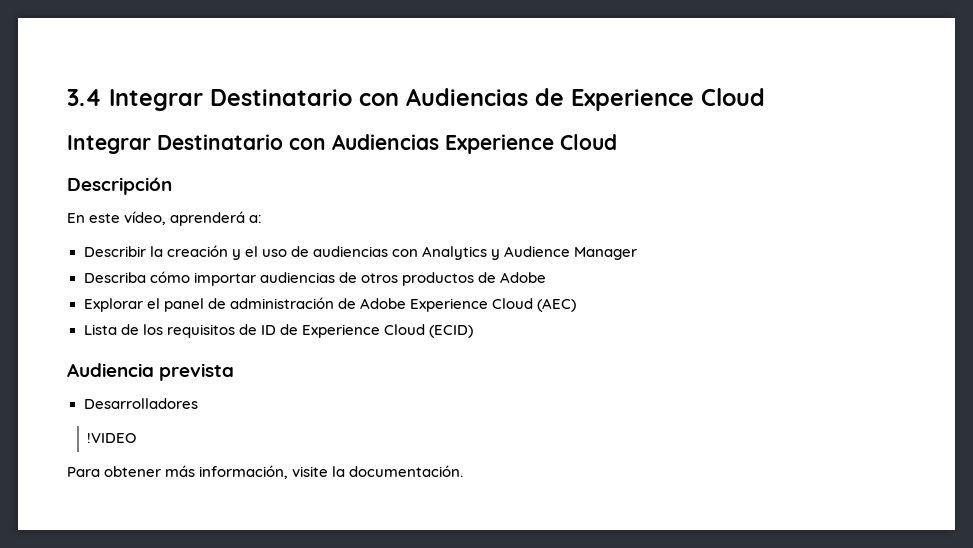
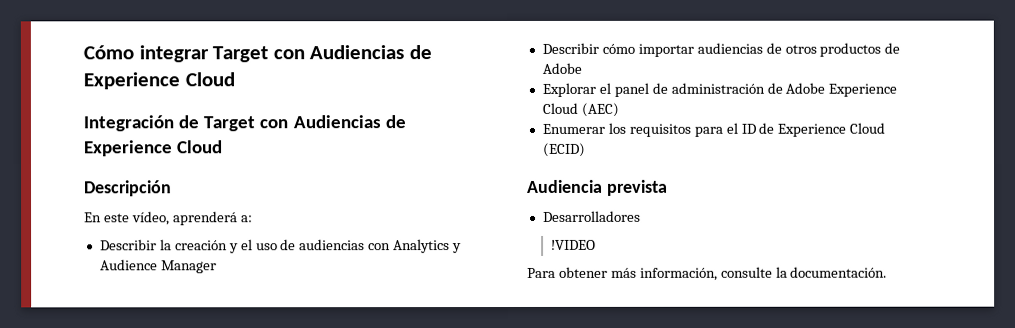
[67,88,765,111] [67,134,439,154] 3.4 Integrar Destinatario con Audiencias de Experience Cloud // Integrar Destinatario con Audiencias -> [83,45,432,63] [83,72,235,90] [83,115,406,132] Cómo integrar Target con Audiencias de Experience Cloud // Integración de Target con Audiencias de
[83,272,146,283] Describa -> [541,42,599,54] Describir
[83,324,257,338] Lista de los requisitos de -> [541,122,738,137] Enumerar los requisitos para el
[292,466,329,477] visite -> [720,266,773,278] consulte

